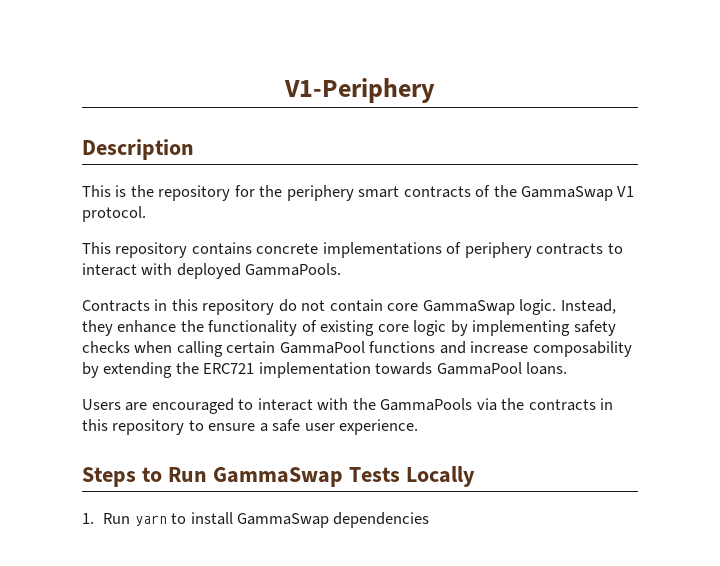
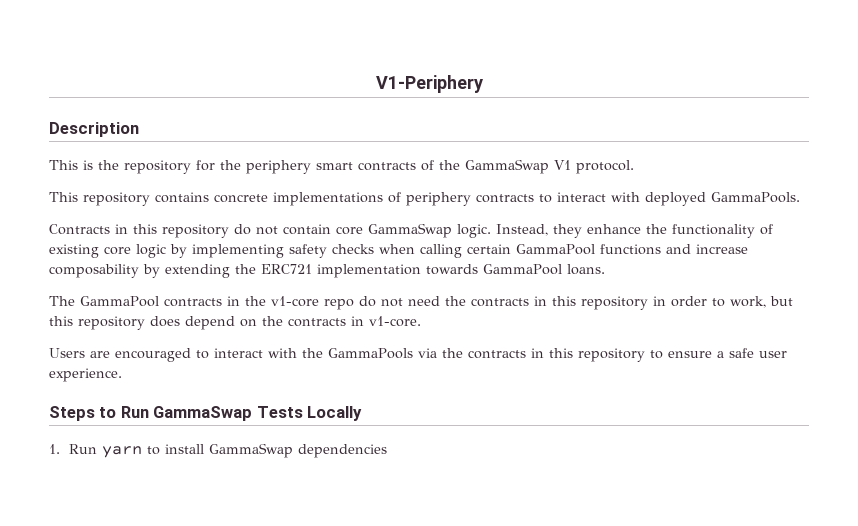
(568, 368) none -> [49,296,793,310] [49,316,421,330] // The GammaPool contracts in the v1-core repo do not need the contracts in this repository in order to work, but this repository does depend on the contracts in v1-core.

